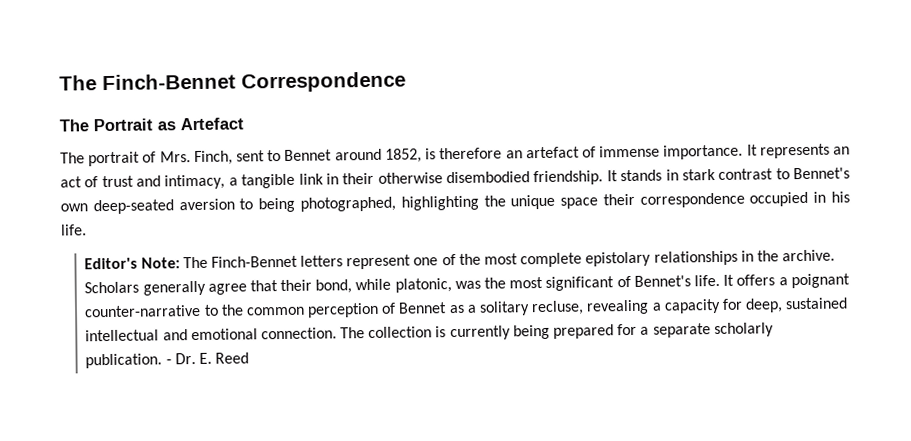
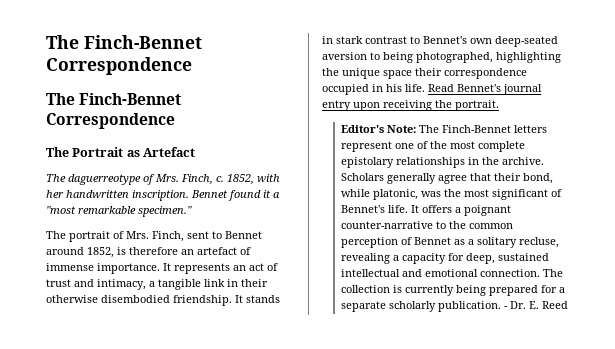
[59,71,406,93] The Finch-Bennet Correspondence -> [46,35,202,49] [46,57,192,75] [46,93,182,105] [46,113,175,129] The Finch-Bennet Correspondence // The Finch-Bennet Correspondence
(244, 124) none -> [46,174,280,185] [46,190,280,201] [46,206,192,217] // The daguerreotype of Mrs. Finch, c. 1852, with her handwritten inscription. Bennet found it a "most remarkable specimen."
(87, 230) none -> [428,84,542,95] [322,100,499,111] Read Bennet's journal entry upon receiving the portrait.

